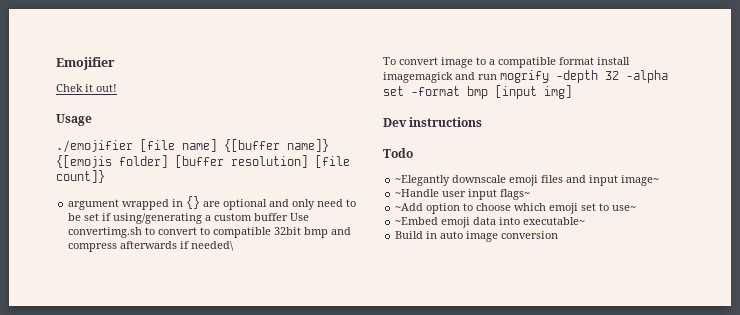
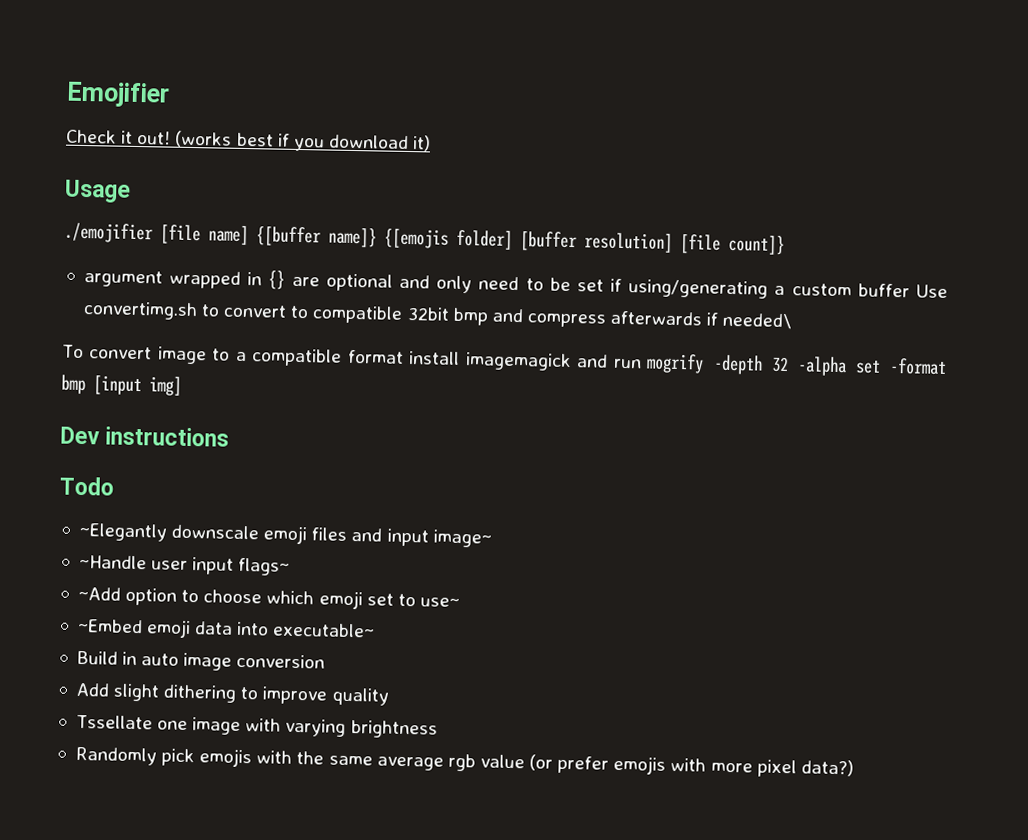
[56,84,83,92] Chek -> [66,129,117,144] Check
(117, 88) none -> [174,130,432,152] (works best if you download it)
(559, 235) none -> [75,682,390,706] [75,714,438,739] [74,746,854,778] // Add slight dithering to improve quality // Tssellate one image with varying brightness // Randomly pick emojis with the same average rgb value (or prefer emojis with more pixel data?)

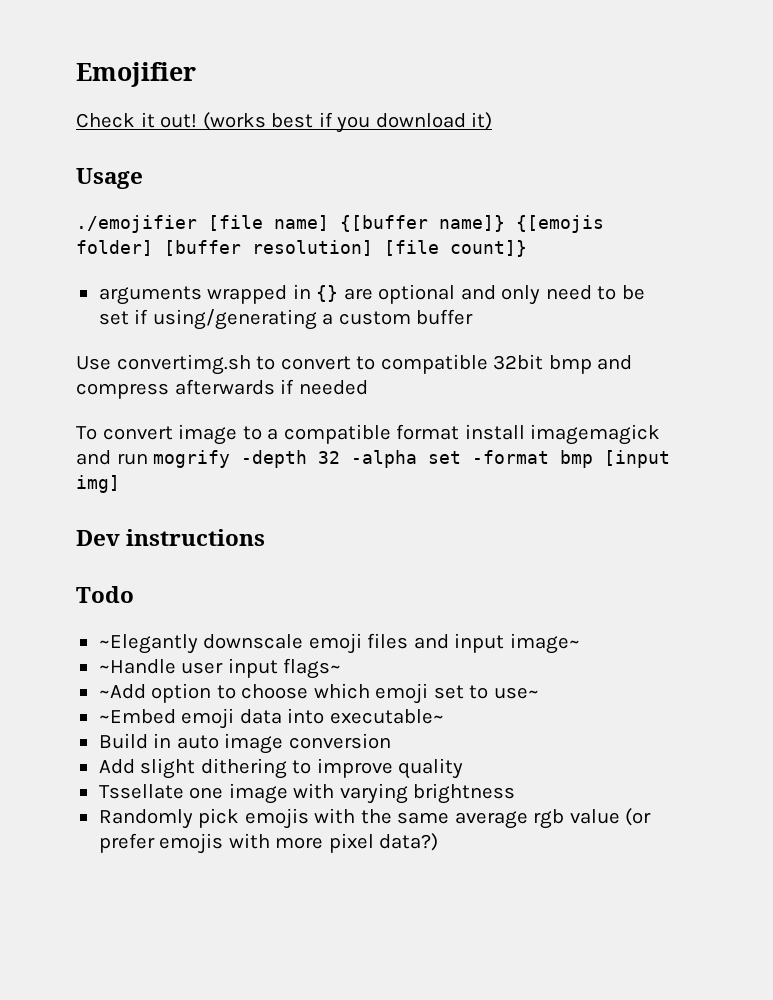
[83,270,163,288] argument -> [98,286,202,305] arguments
(910, 290) none -> (474, 317) //
[722,312,794,330] needed\ -> [298,380,368,395] needed

